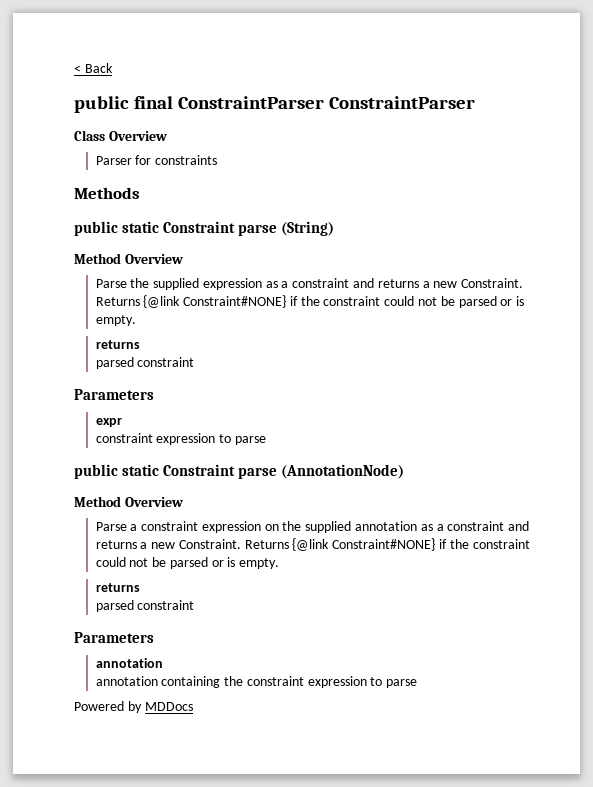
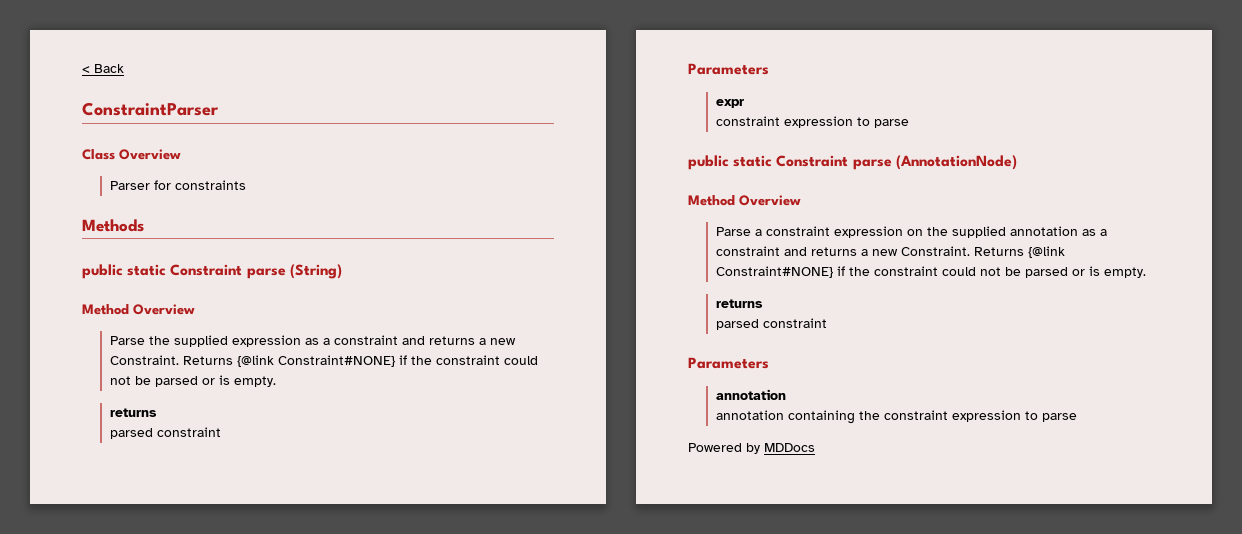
[74,96,325,113] public final ConstraintParser -> (124, 68) none

